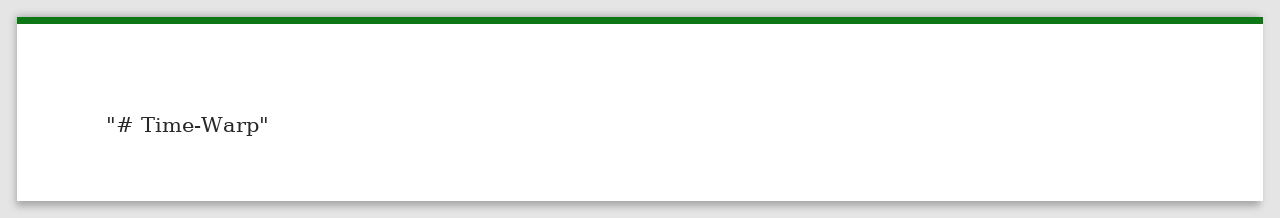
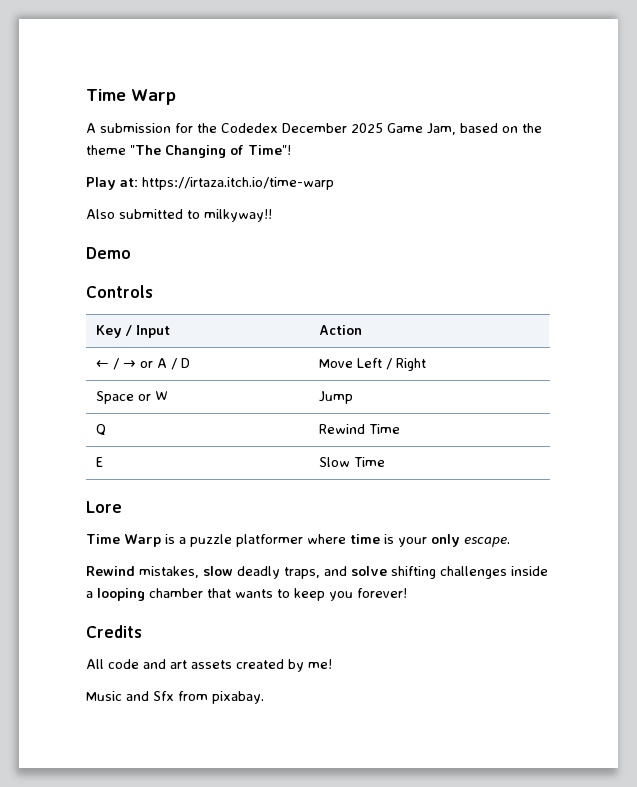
[106,117,269,136] "# Time-Warp" -> [86,89,176,105] [86,123,542,135] [86,145,291,158] [86,177,334,190] [86,209,272,222] [86,247,131,259] [86,285,153,298] [96,325,171,338] [319,325,363,335] [96,358,191,370] [319,358,427,371] [96,391,169,404] [319,391,354,404] [96,424,107,436] [319,424,401,434] [96,457,104,467] [319,457,386,467] [86,501,122,513] [86,534,510,547] [86,566,548,579] [86,588,407,601] [86,625,142,638] [86,659,332,672] [86,691,264,704] Time Warp // A submission for the Codedex December 2025 Game Jam, based on the theme "The Changing of Time"! // Play at: https://irtaza.itch.io/time-warp // Also submitted to milkyway!! // Demo // Controls // Key / Input | Action // ← / → or A / D | Move Left / Right // Space or W | Jump // Q | Rewind Time // E | Slow Time // Lore // Time Warp is a puzzle platformer where time is your only escape. // Rewind mistakes, slow deadly traps, and solve shifting challenges inside a looping chamber that wants to keep you forever! // Credits // All code and art assets created by me! // Music and Sfx from pixabay.

